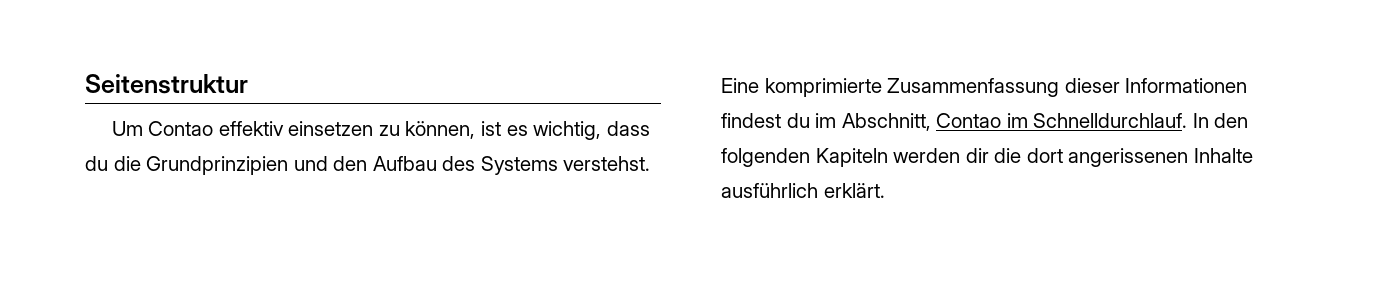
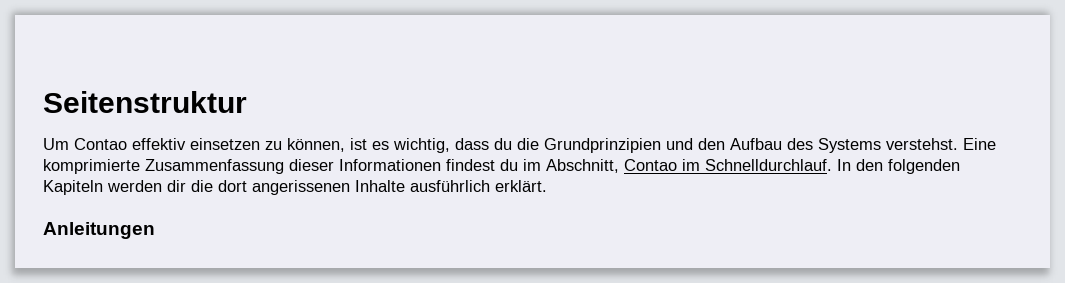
(885, 190) none -> [43,222,155,239] // Anleitungen

